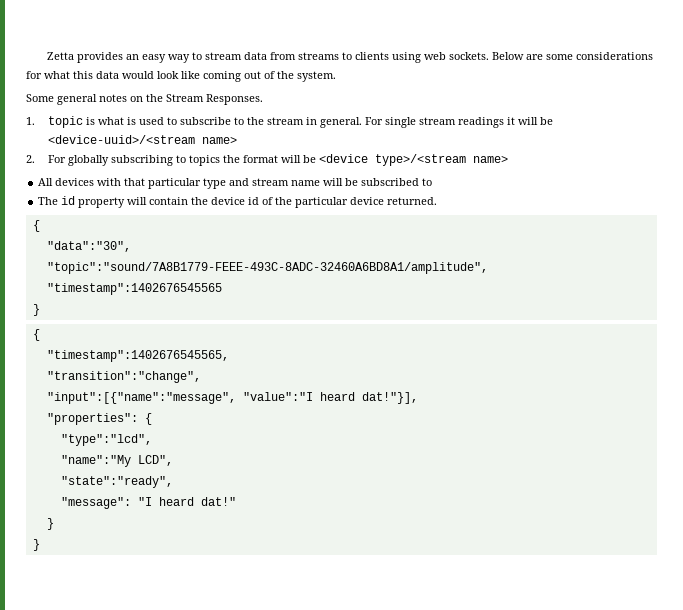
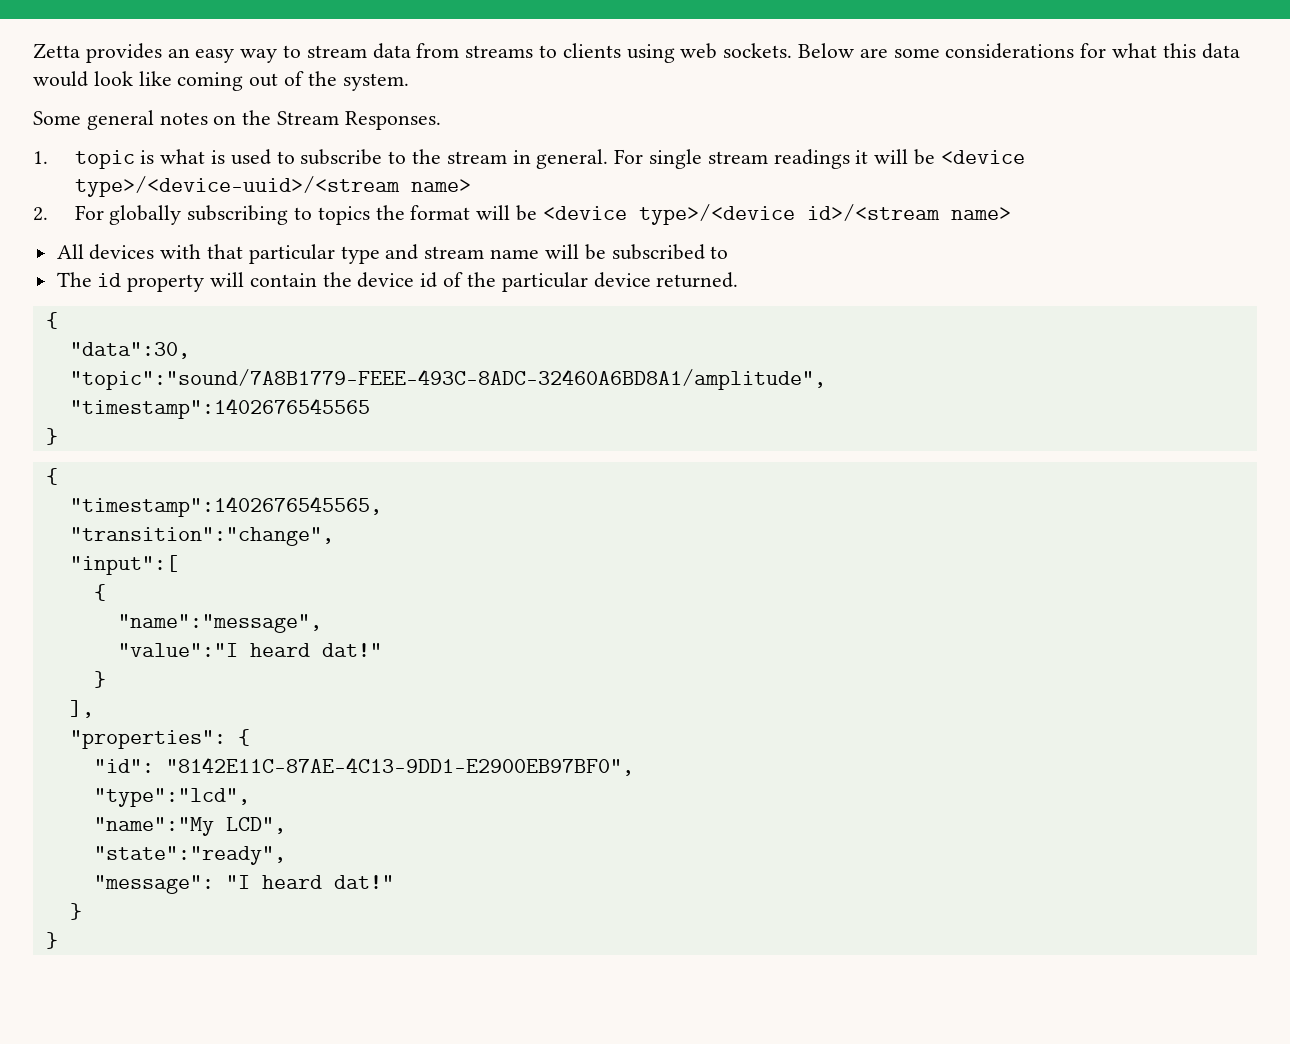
[47,135,195,144] <device-uuid>/<stream -> [940,150,1025,164] [74,176,400,197] <device type>/<device-uuid>/<stream
[374,154,466,166] type>/<stream -> [638,204,940,225] type>/<device id>/<stream
[46,241,131,252] "data":"30", -> [69,342,190,359] "data":30,
[46,392,418,404] "input":[{"name":"message", "value":"I heard dat!"}], -> [69,555,178,575] [93,584,106,601] [117,614,322,633] [117,643,382,657] [93,671,106,688] [69,700,94,718] "input":[ // { // "name":"message", // "value":"I heard dat!" // } // ],
(152, 419) none -> [93,757,634,776] // "id": "8142E11C-87AE-4C13-9DD1-E2900EB97BF0",

